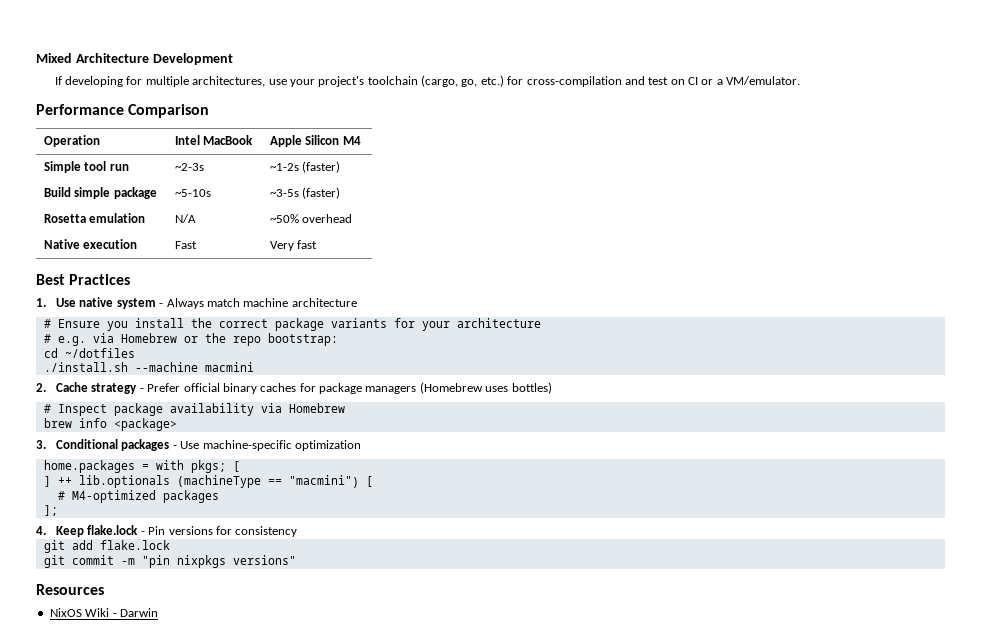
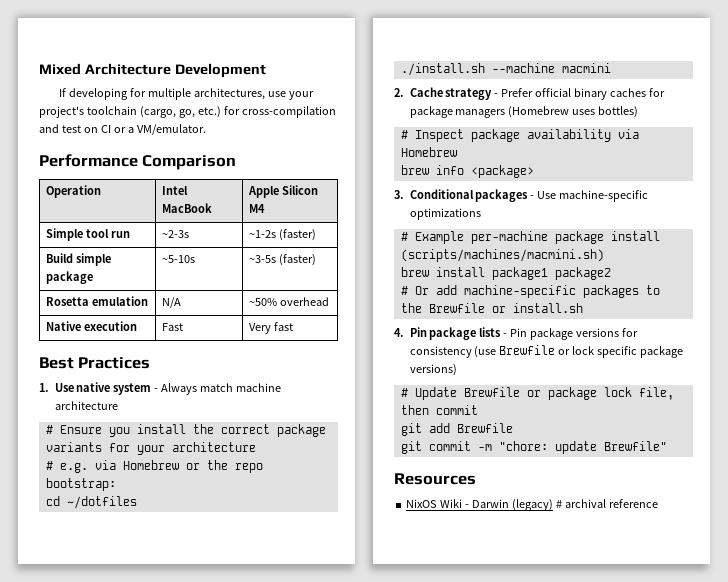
[294,440,361,451] [43,460,240,473] [43,475,373,488] [57,490,219,503] [43,505,58,516] [36,525,139,537] optimization // home.packages = with pkgs; [ // ] ++ lib.optionals (machineType == "macmini") [ // # M4-optimized packages // ]; // 4. Keep flake.lock -> [409,208,481,220] [400,231,660,244] [400,249,604,262] [400,267,611,280] [400,285,660,298] [400,303,583,313] [394,327,502,340] optimizations // # Example per-machine package install (scripts/machines/macmini.sh) // brew install package1 package2 // # Or add machine-specific packages to the Brewfile or install.sh // 4. Pin package lists
(166, 530) none -> [530,328,574,340] package
(298, 531) none -> [474,345,684,358] [409,364,457,376] [400,387,674,400] [400,405,478,415] (use Brewfile or lock specific package versions) // # Update Brewfile or package lock file, then commit
[99,540,170,550] flake.lock -> [456,423,513,433] Brewfile
[141,555,296,568] "pin nixpkgs versions" -> [498,441,667,454] "chore: update Brewfile"
(158, 612) none -> [511,499,658,511] (legacy) # archival reference

